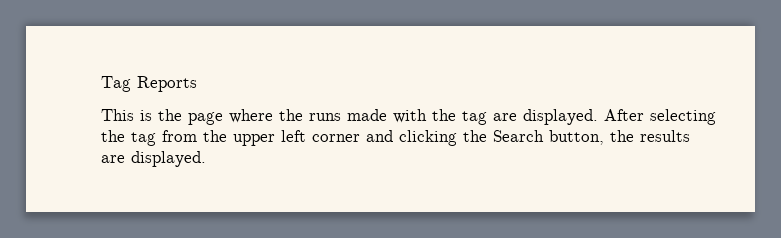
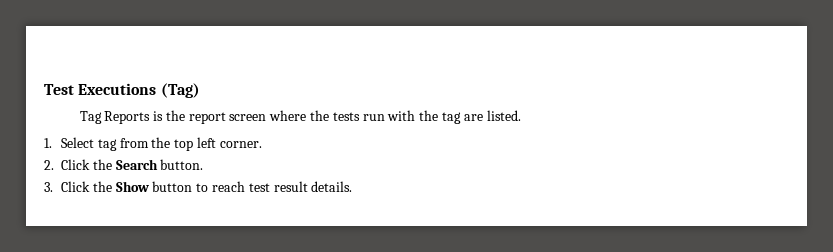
(101, 84) none -> [44,83,200,98] Test Executions (Tag) //
[101,109,134,121] // This -> (151, 117) none
[188,109,716,125] [101,130,690,146] [101,151,206,167] page where the runs made with the tag are displayed. After selecting the tag from the upper left corner and clicking the Search button, the results are displayed. -> [188,110,521,124] [44,137,262,151] [44,159,204,170] [44,181,353,192] report screen where the tests run with the tag are listed. // 1. Select tag from the top left corner. // 2. Click the Search button. // 3. Click the Show button to reach test result details.

